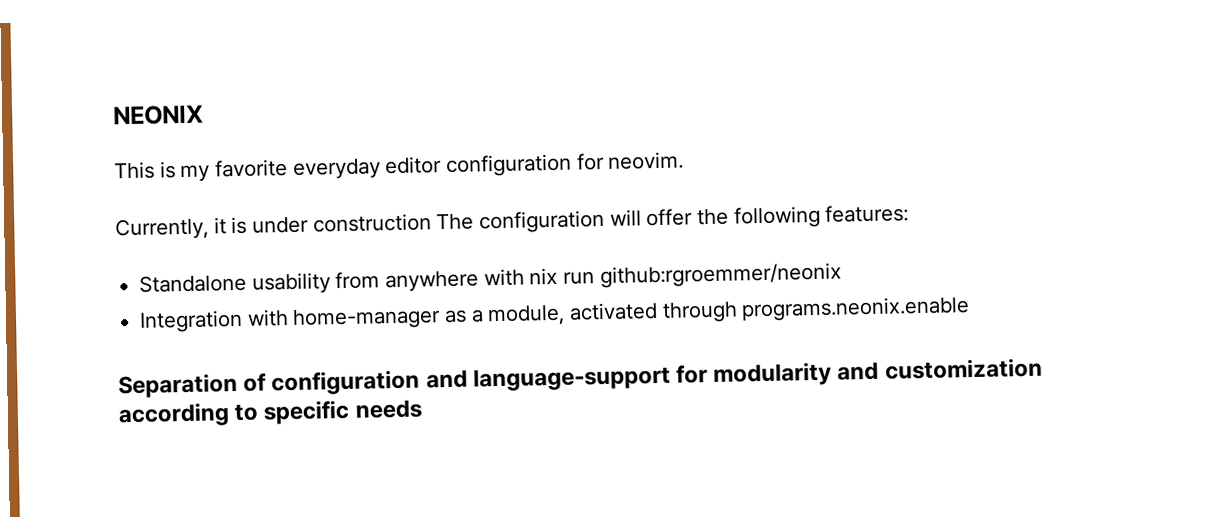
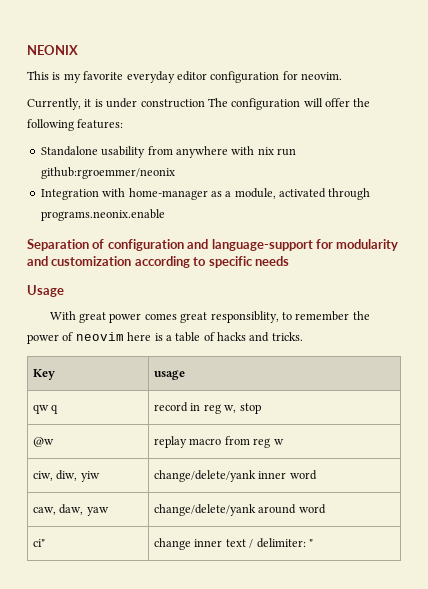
(422, 409) none -> [27,285,64,297] [49,311,370,323] [27,332,303,344] [33,369,56,380] [154,370,186,380] [33,404,59,414] [154,402,261,414] [33,437,55,447] [154,436,284,448] [33,470,100,482] [154,470,317,482] [33,504,109,516] [154,504,326,516] [33,539,46,547] [154,538,313,550] // Usage // With great power comes great responsiblity, to remember the power of neovim here is a table of hacks and tricks. // Key | usage // qw q | record in reg w, stop // @w | replay macro from reg w // ciw, diw, yiw | change/delete/yank inner word // caw, daw, yaw | change/delete/yank around word // ci" | change inner text / delimiter: "

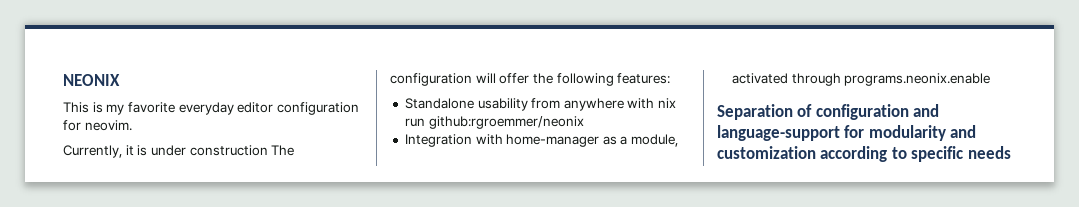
[27,285,64,297] [49,311,370,323] [27,332,303,344] [33,369,56,380] [154,370,186,380] [33,404,59,414] [154,402,261,414] [33,437,55,447] [154,436,284,448] [33,470,100,482] [154,470,317,482] [33,504,109,516] [154,504,326,516] [33,539,46,547] [154,538,313,550] // Usage // With great power comes great responsiblity, to remember the power of neovim here is a table of hacks and tricks. // Key | usage // qw q | record in reg w, stop // @w | replay macro from reg w // ciw, diw, yiw | change/delete/yank inner word // caw, daw, yaw | change/delete/yank around word // ci" | change inner text / delimiter: " -> (1011, 152) none

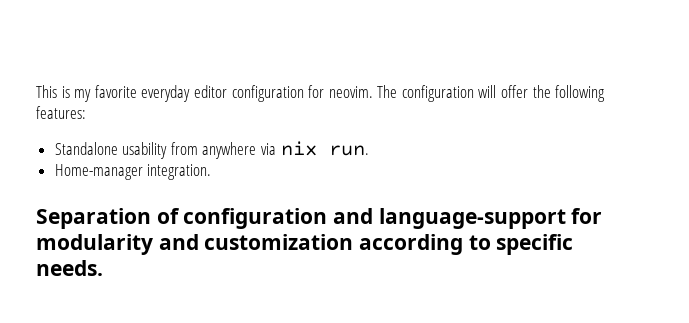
[63,74,120,86] NEONIX // -> (36, 91) none
[63,145,268,158] // Currently, it is under construction -> (373, 92) none
[627,98,677,109] [404,116,584,129] [404,134,679,147] [731,73,991,86] with nix run github:rgroemmer/neonix // Integration with home-manager as a module, activated through programs.neonix.enable -> [261,141,369,156] [54,164,212,180] via nix run. // Home-manager integration.
[967,146,1011,159] needs -> [36,260,103,276] needs.

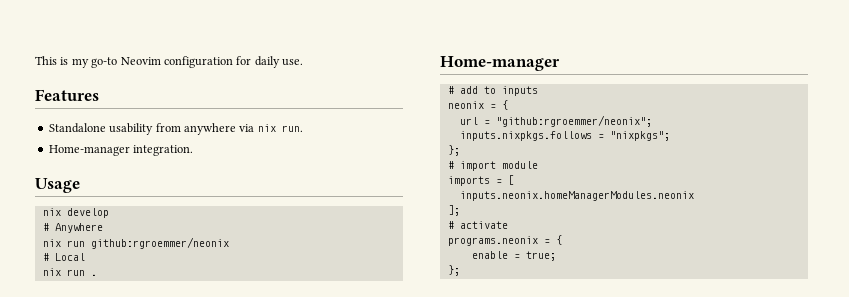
[94,85,606,102] [36,106,86,119] favorite everyday editor configuration for neovim. The configuration will offer the following features: -> [91,56,303,68] [35,89,99,101] go-to Neovim configuration for daily use. // Features
[36,208,603,229] [36,234,574,255] [36,260,103,276] Separation of configuration and language-support for modularity and customization according to specific needs. -> [35,178,80,193] [42,208,109,218] [42,223,103,233] [42,237,229,249] [42,253,85,261] [42,268,97,276] [440,56,560,71] [447,86,538,96] [447,100,508,110] [459,115,652,127] [459,131,670,141] [447,145,460,156] [447,161,538,171] [447,175,514,186] [459,191,694,201] [447,205,460,216] [447,221,508,229] [447,235,562,246] [471,251,556,261] [447,265,460,276] Usage // nix develop // # Anywhere // nix run github:rgroemmer/neonix // # Local // nix run . // Home-manager // # add to inputs // neonix = { // url = "github:rgroemmer/neonix"; // inputs.nixpkgs.follows = "nixpkgs"; // }; // # import module // imports = [ // inputs.neonix.homeManagerModules.neonix // ]; // # activate // programs.neonix = { // enable = true; // };

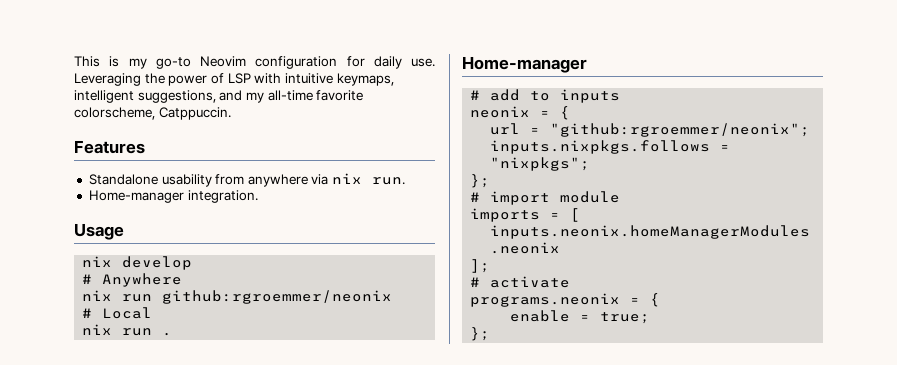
(303, 62) none -> [74,73,394,86] [74,90,364,103] [74,107,231,120] Leveraging the power of LSP with intuitive keymaps, intelligent suggestions, and my all-time favorite colorscheme, Catppuccin.

